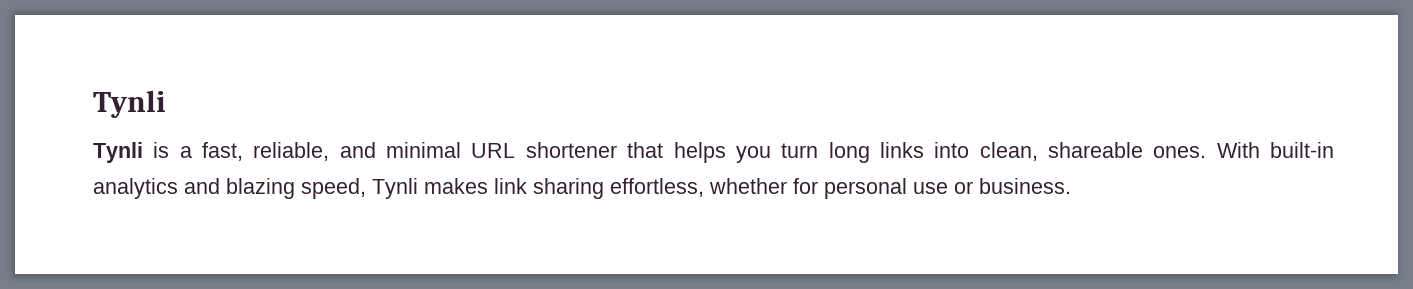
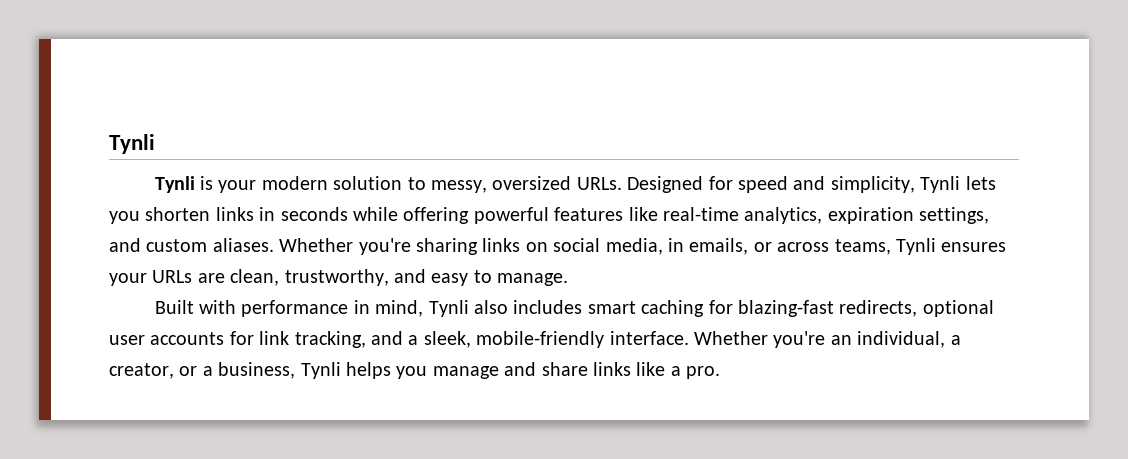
[179,142,1334,163] [93,178,1071,199] a fast, reliable, and minimal URL shortener that helps you turn long links into clean, shareable ones. With built-in analytics and blazing speed, Tynli makes link sharing effortless, whether for personal use or business. -> [218,176,996,193] [109,207,990,224] [109,238,1007,255] [109,269,569,286] [154,300,994,317] [109,331,961,348] [109,362,721,379] your modern solution to messy, oversized URLs. Designed for speed and simplicity, Tynli lets you shorten links in seconds while offering powerful features like real-time analytics, expiration settings, and custom aliases. Whether you're sharing links on social media, in emails, or across teams, Tynli ensures your URLs are clean, trustworthy, and easy to manage. // Built with performance in mind, Tynli also includes smart caching for blazing-fast redirects, optional user accounts for link tracking, and a sleek, mobile-friendly interface. Whether you're an individual, a creator, or a business, Tynli helps you manage and share links like a pro.

